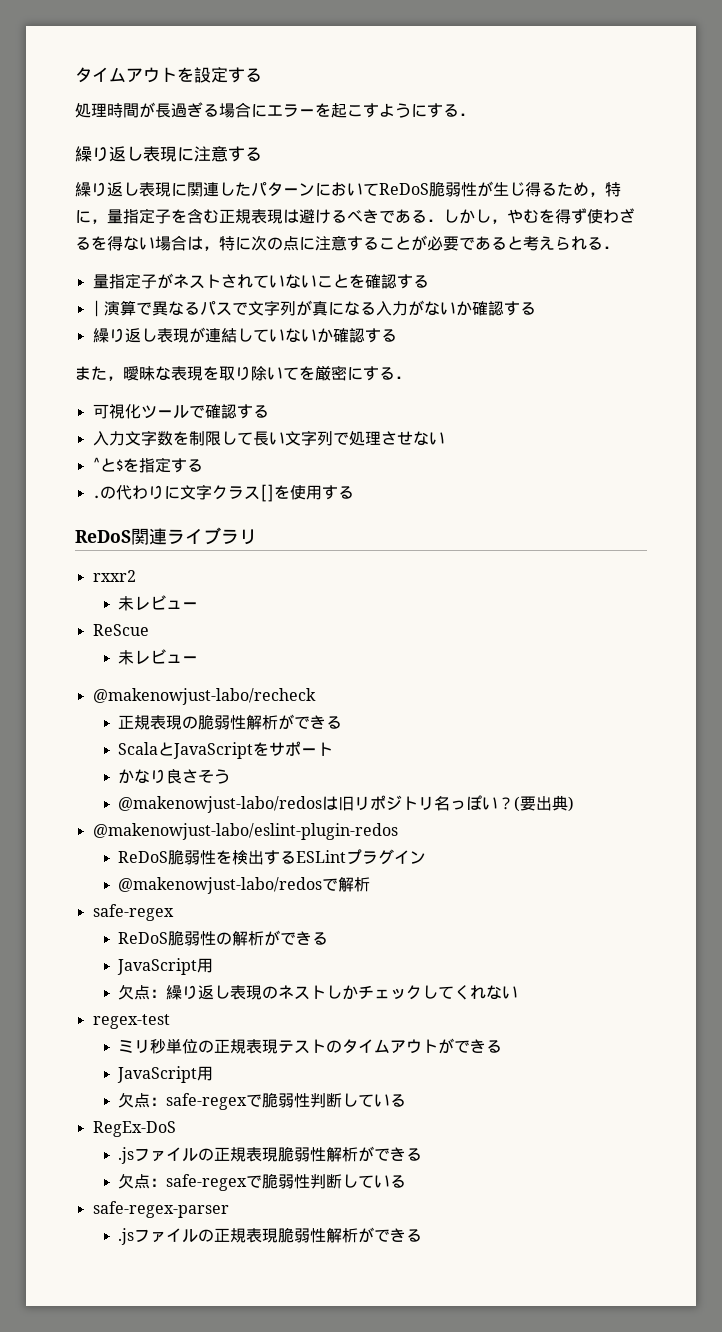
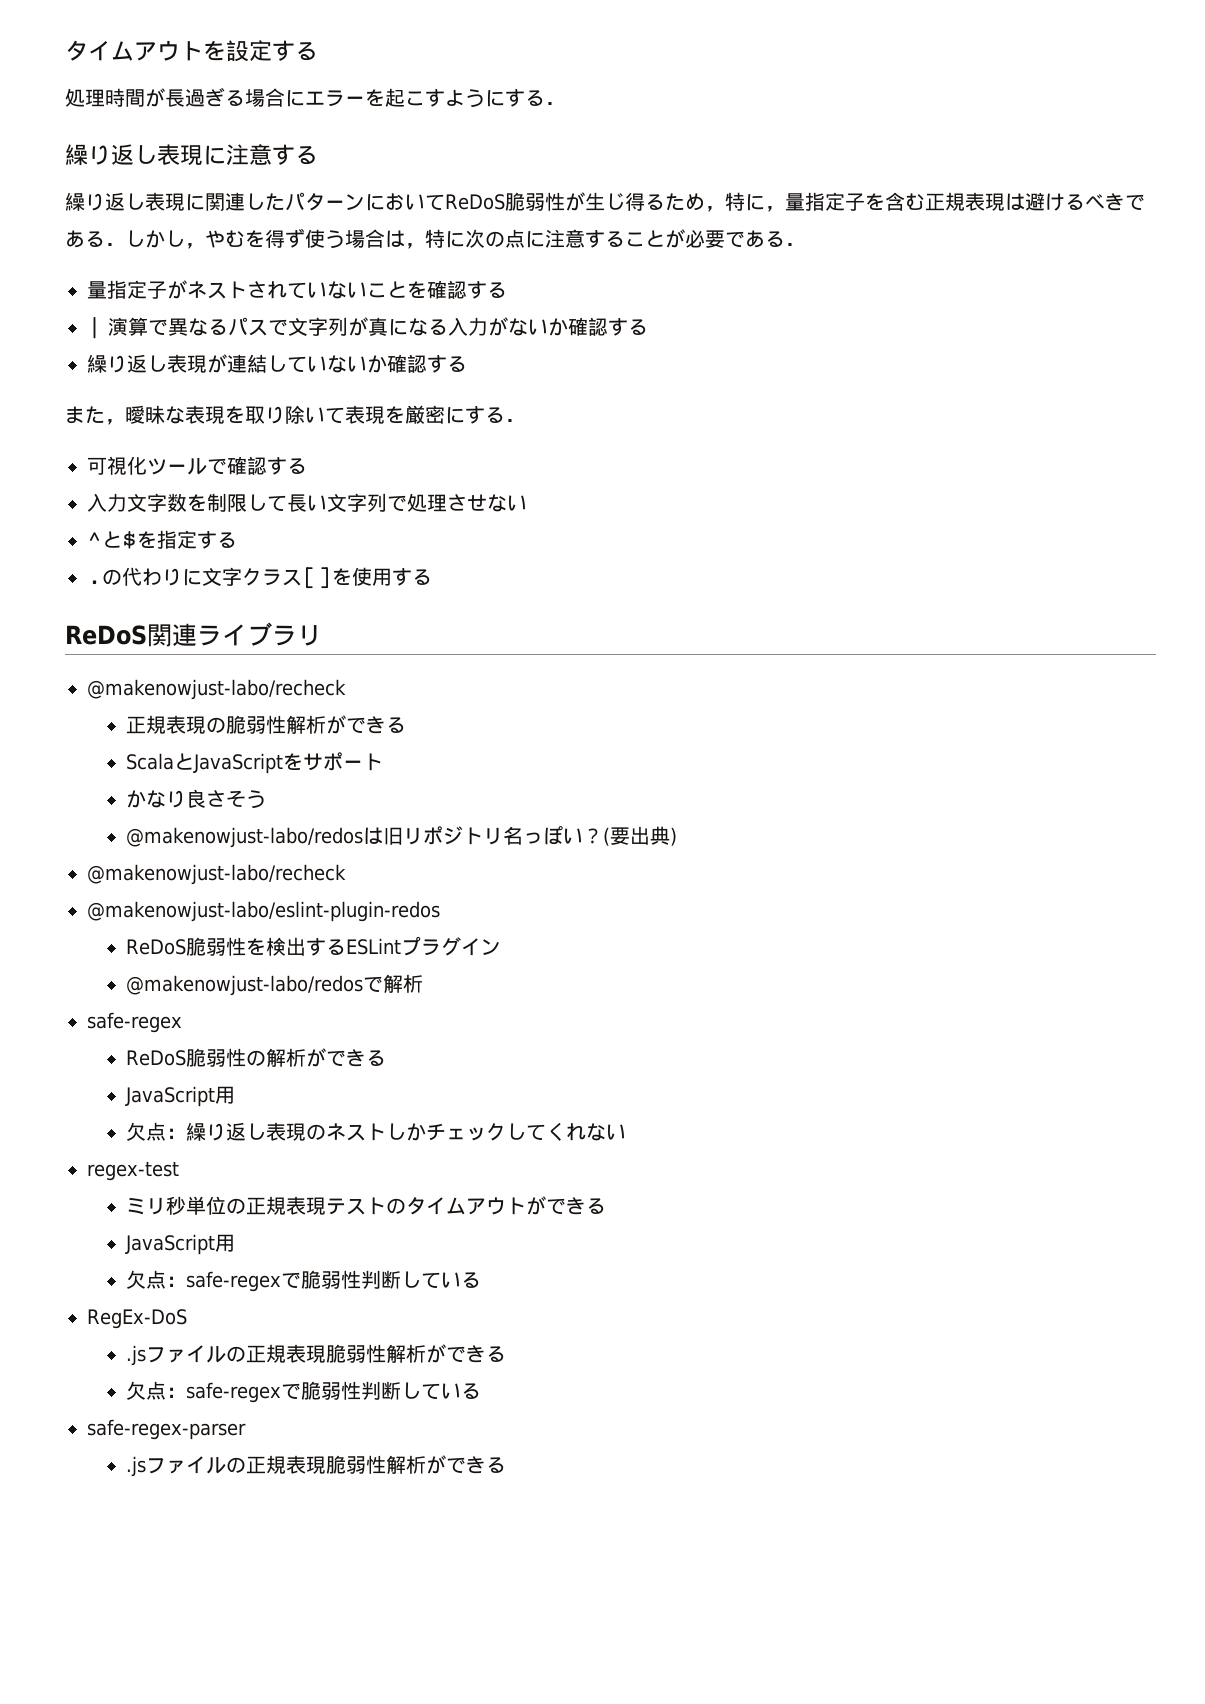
[603,208,635,223] [75,236,155,251] わざるを得ない -> [325,230,345,249] う
[507,236,603,251] と考えられる -> (785, 239) none
(299, 373) none -> [345,405,385,424] 表現
[92,570,136,582] [118,595,199,611] [92,624,149,636] [118,649,199,665] // rxxr2 // 未レビュー // ReScue // 未レビュー -> (322, 635) none
(575, 804) none -> [87,864,346,885] // @makenowjust-labo/recheck

